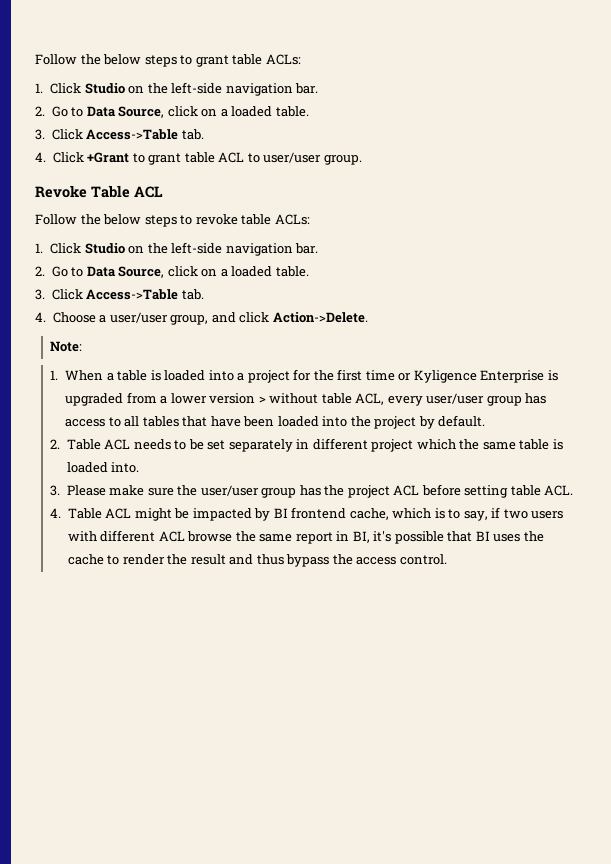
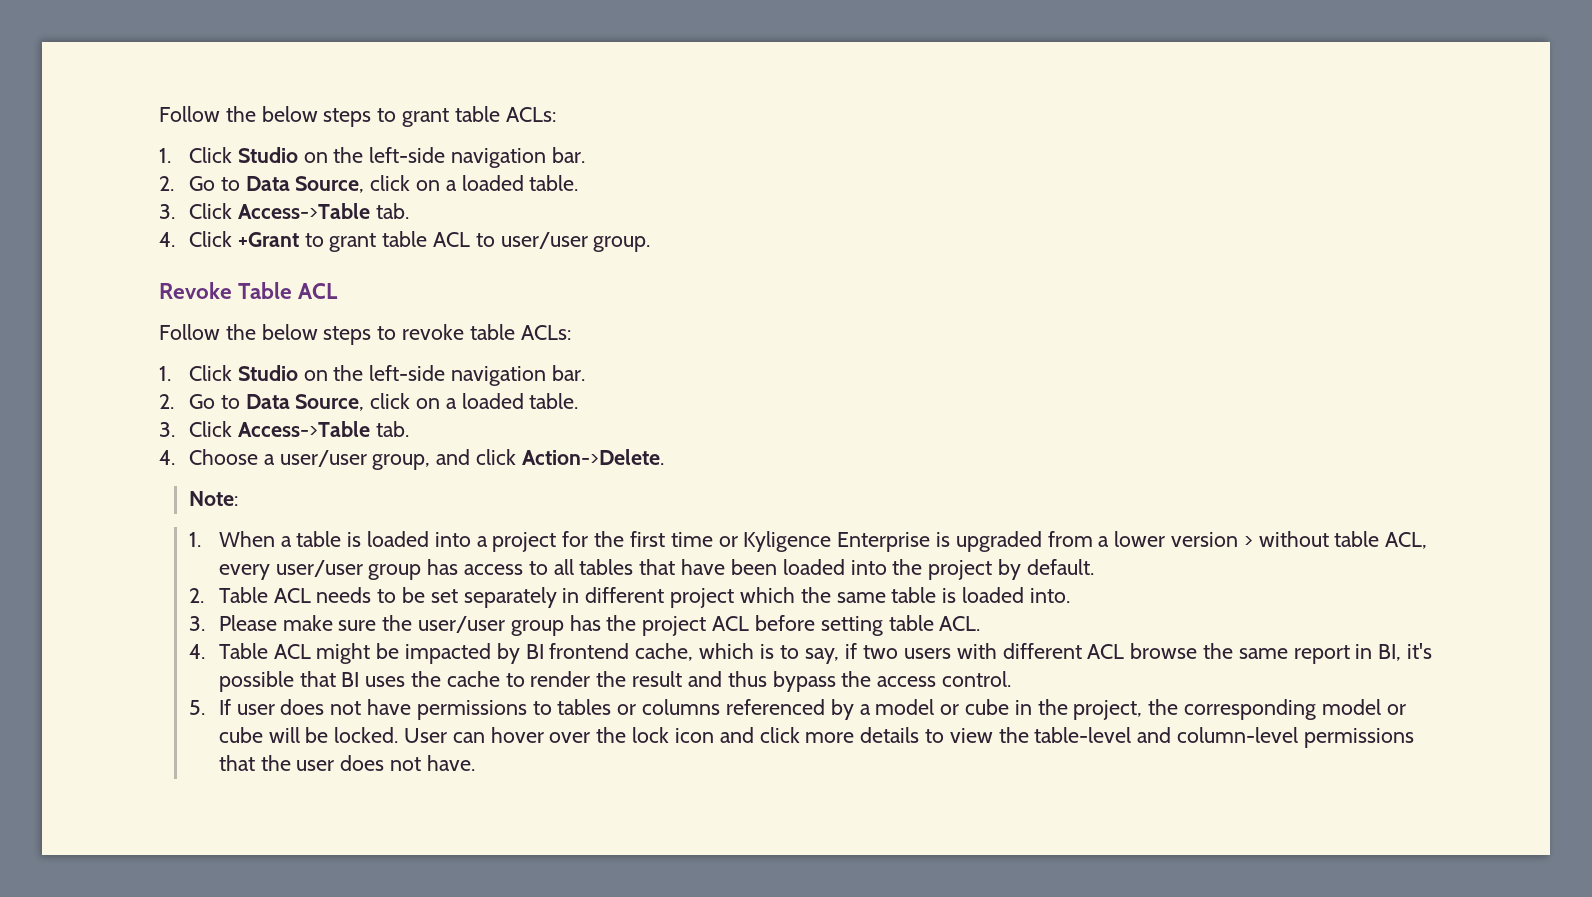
(447, 559) none -> [188,699,1406,720] [218,727,1414,748] [218,755,475,771] // 5. If user does not have permissions to tables or columns referenced by a model or cube in the project, the corresponding model or cube will be locked. User can hover over the lock icon and click more details to view the table-level and column-level permissions that the user does not have.

